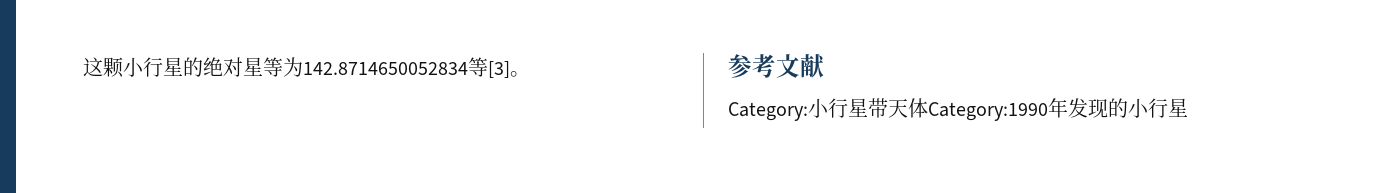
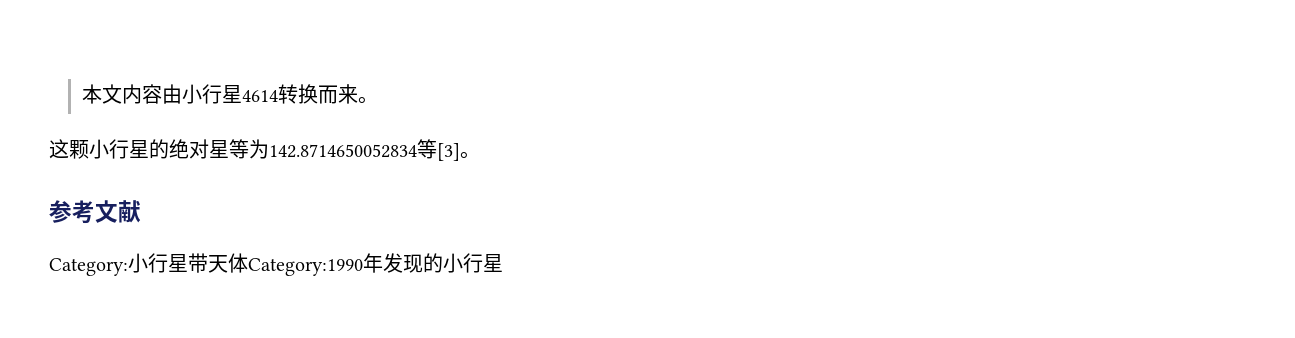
(83, 67) none -> [81,84,378,104] 本文内容由小行星4614转换而来。 //

